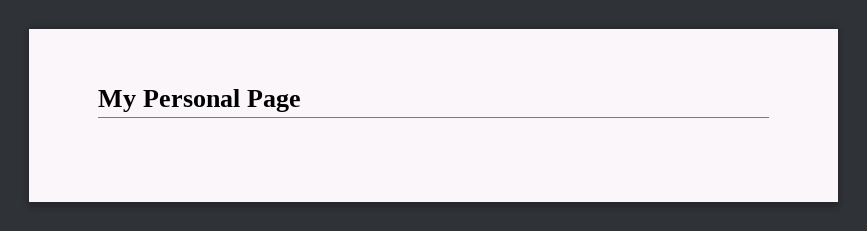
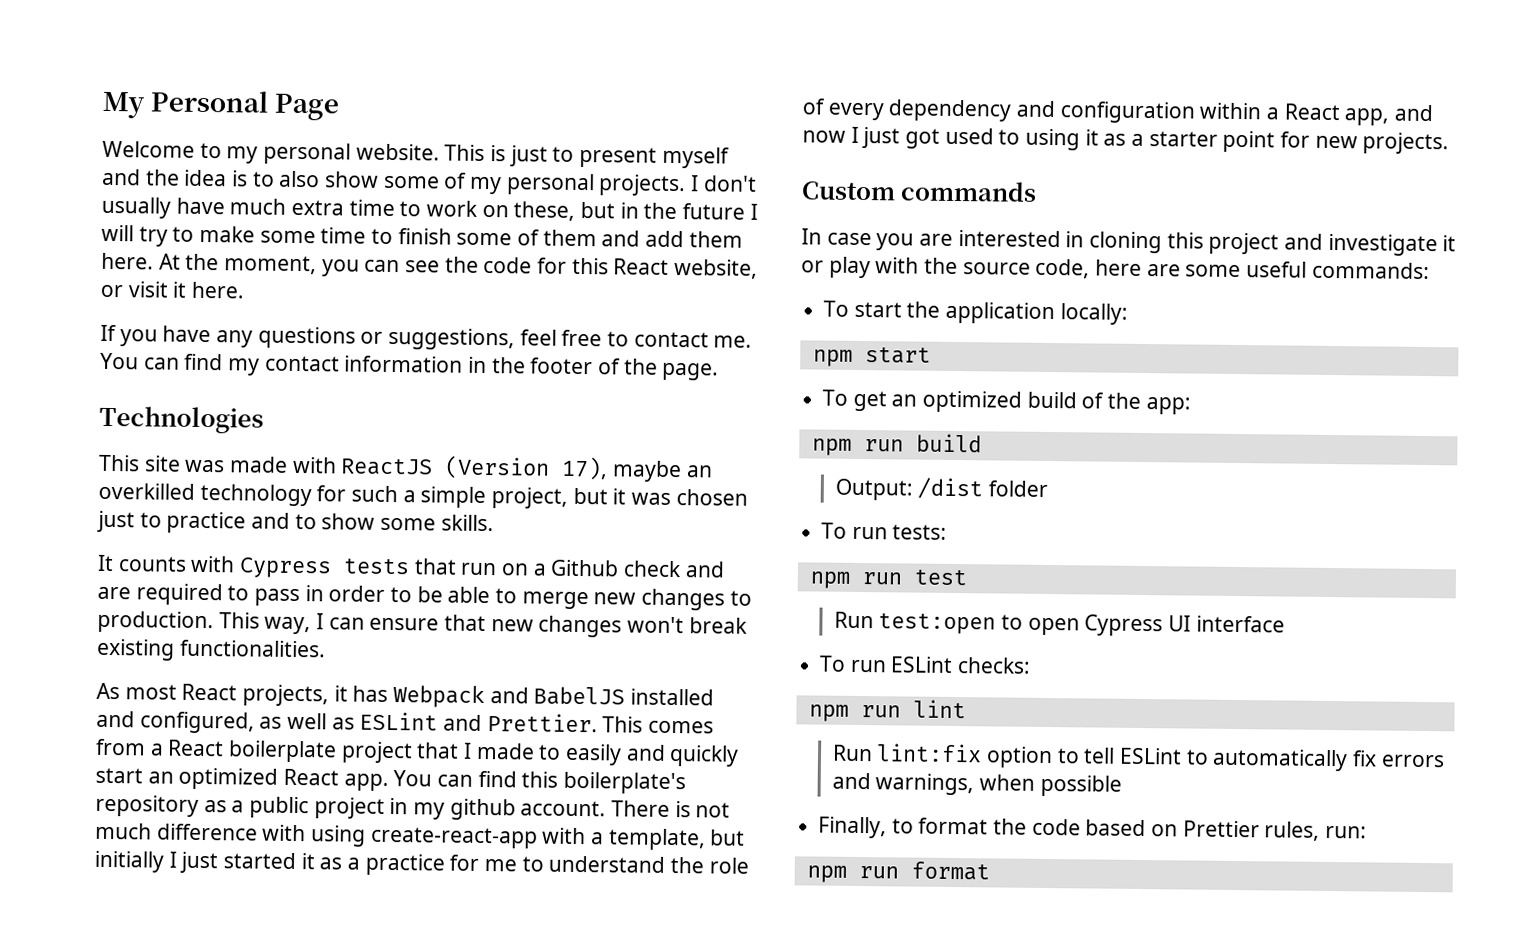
(302, 101) none -> [102,140,730,169] [102,168,757,197] [101,196,758,221] [101,224,743,248] [101,252,759,279] [100,281,246,299] [100,324,753,351] [100,352,720,381] [99,405,264,434] [98,454,713,483] [98,482,748,509] [96,510,494,534] [97,554,725,579] [97,583,752,611] [97,610,748,638] [96,638,326,661] [96,682,715,709] [96,710,715,734] [95,738,740,767] [95,767,687,795] [95,794,731,821] [95,822,746,851] [94,850,749,876] [802,98,1434,126] [802,126,1450,155] [801,180,1038,202] [801,228,1457,257] [801,256,1430,280] [823,300,1128,325] [812,347,931,367] [822,389,1191,415] [811,433,982,456] [834,477,1048,501] [821,522,948,540] [809,569,967,589] [833,611,1285,637] [819,655,1032,674] [808,699,966,722] [831,743,1445,772] [831,772,1122,797] [818,816,1368,841] [806,861,990,883] // Welcome to my personal website. This is just to present myself and the idea is to also show some of my personal projects. I don't usually have much extra time to work on these, but in the future I will try to make some time to finish some of them and add them here. At the moment, you can see the code for this React website, or visit it here. // If you have any questions or suggestions, feel free to contact me. You can find my contact information in the footer of the page. // Technologies // This site was made with ReactJS (Version 17), maybe an overkilled technology for such a simple project, but it was chosen just to practice and to show some skills. // It counts with Cypress tests that run on a Github check and are required to pass in order to be able to merge new changes to production. This way, I can ensure that new changes won't break existing functionalities. // As most React projects, it has Webpack and BabelJS installed and configured, as well as ESLint and Prettier. This comes from a React boilerplate project that I made to easily and quickly start an optimized React app. You can find this boilerplate's repository as a public project in my github account. There is not much difference with using create-react-app with a template, but initially I just started it as a practice for me to understand the role of every dependency and configuration within a React app, and now I just got used to using it as a starter point for new projects. // Custom commands // In case you are interested in cloning this project and investigate it or play with the source code, here are some useful commands: // To start the application locally: // npm start // To get an optimized build of the app: // npm run build // Output: /dist folder // To run tests: // npm run test // Run test:open to open Cypress UI interface // To run ESLint checks: // npm run lint // Run lint:fix option to tell ESLint to automatically fix errors and warnings, when possible // Finally, to format the code based on Prettier rules, run: // npm run format

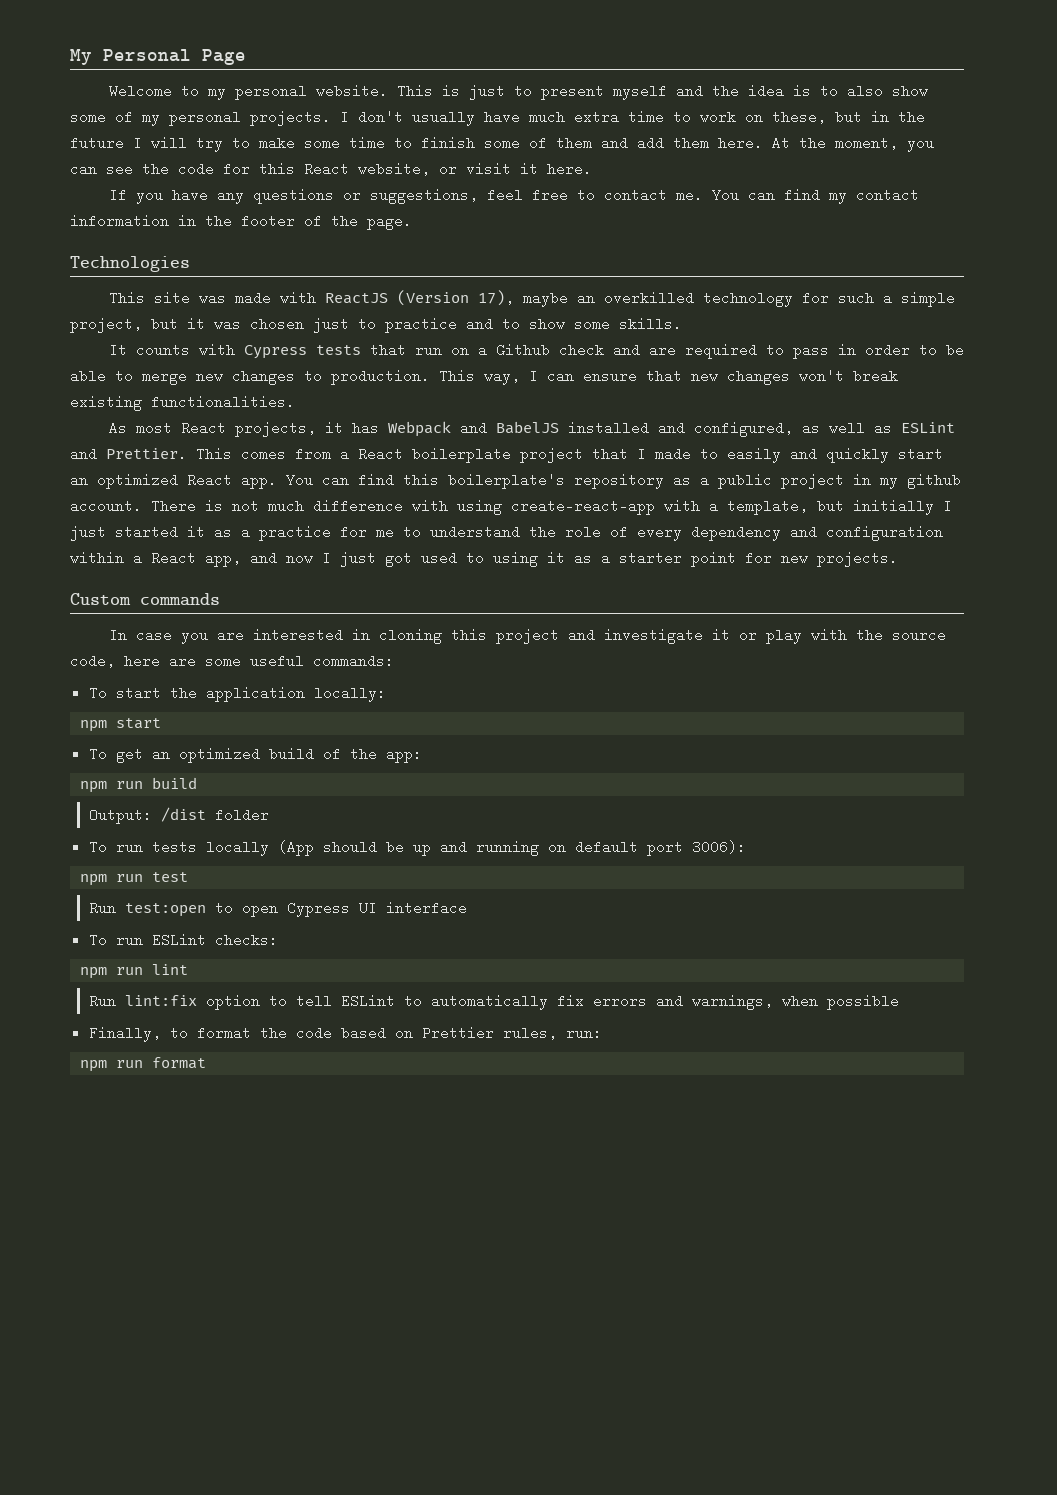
[892,524,948,540] tests: -> [151,840,746,856] tests locally (App should be up and running on default port 3006):

